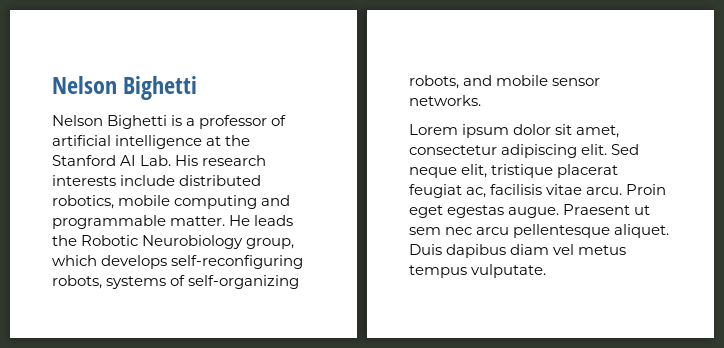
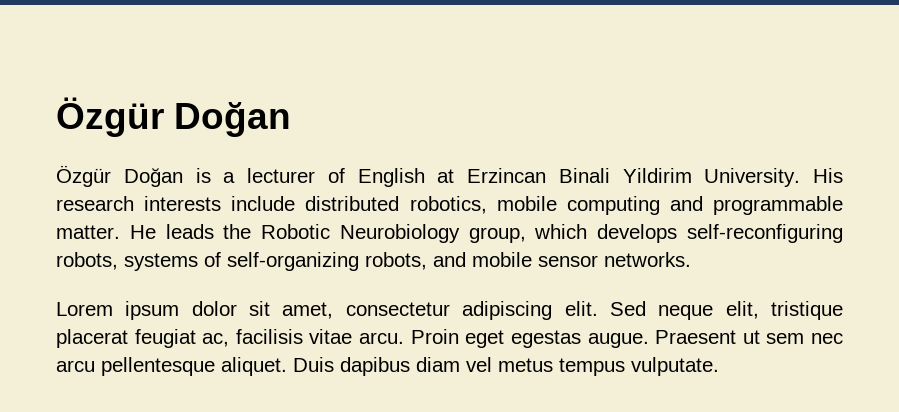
[52,76,198,100] [52,115,287,129] [52,135,251,149] [52,155,172,166] Nelson Bighetti // Nelson Bighetti is a professor of artificial intelligence at the Stanford AI Lab. -> [56,97,291,137] [56,165,801,187] Özgür Doğan // Özgür Doğan is a lecturer of English at Erzincan Binali Yildirim University.

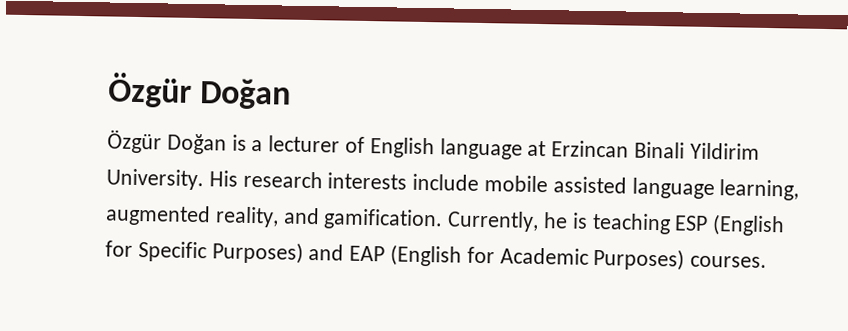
(425, 177) none -> [439,138,523,160] language
[305,196,843,215] [56,224,843,243] [56,252,691,271] [56,301,844,320] [56,329,844,348] [56,357,719,376] distributed robotics, mobile computing and programmable matter. He leads the Robotic Neurobiology group, which develops self-reconfiguring robots, systems of self-organizing robots, and mobile sensor networks. // Lorem ipsum dolor sit amet, consectetur adipiscing elit. Sed neque elit, tristique placerat feugiat ac, facilisis vitae arcu. Proin eget egestas augue. Praesent ut sem nec arcu pellentesque aliquet. Duis dapibus diam vel metus tempus vulputate. -> [484,175,800,201] [105,204,786,237] [105,240,768,271] mobile assisted language learning, augmented reality, and gamification. Currently, he is teaching ESP (English for Specific Purposes) and EAP (English for Academic Purposes) courses.

